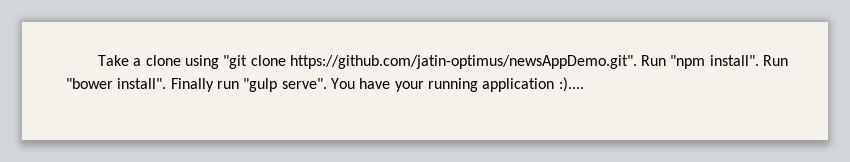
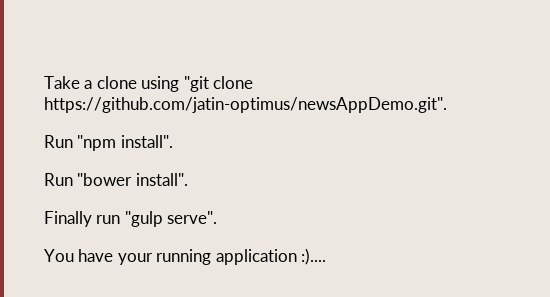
(637, 62) none -> (447, 105) //
(759, 60) none -> (173, 141) //
(167, 83) none -> (188, 179) //
(327, 83) none -> (218, 217) //

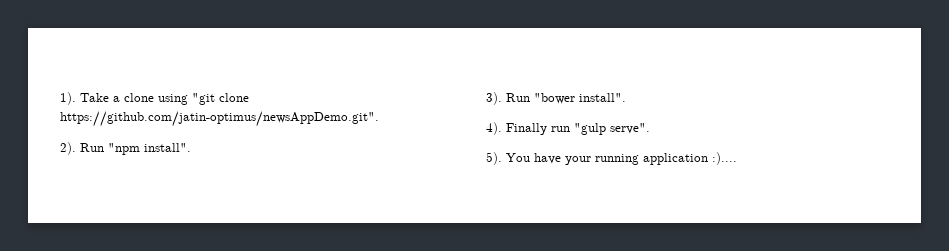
(44, 82) none -> [60,92,76,105] 1).
(447, 105) none -> [60,142,76,155] 2).
(173, 141) none -> [486,92,502,105] 3).
(188, 179) none -> [486,122,502,135] 4).
(218, 217) none -> [486,152,502,165] 5).

